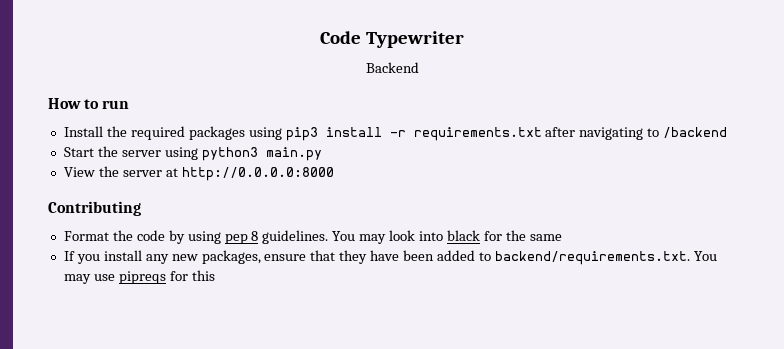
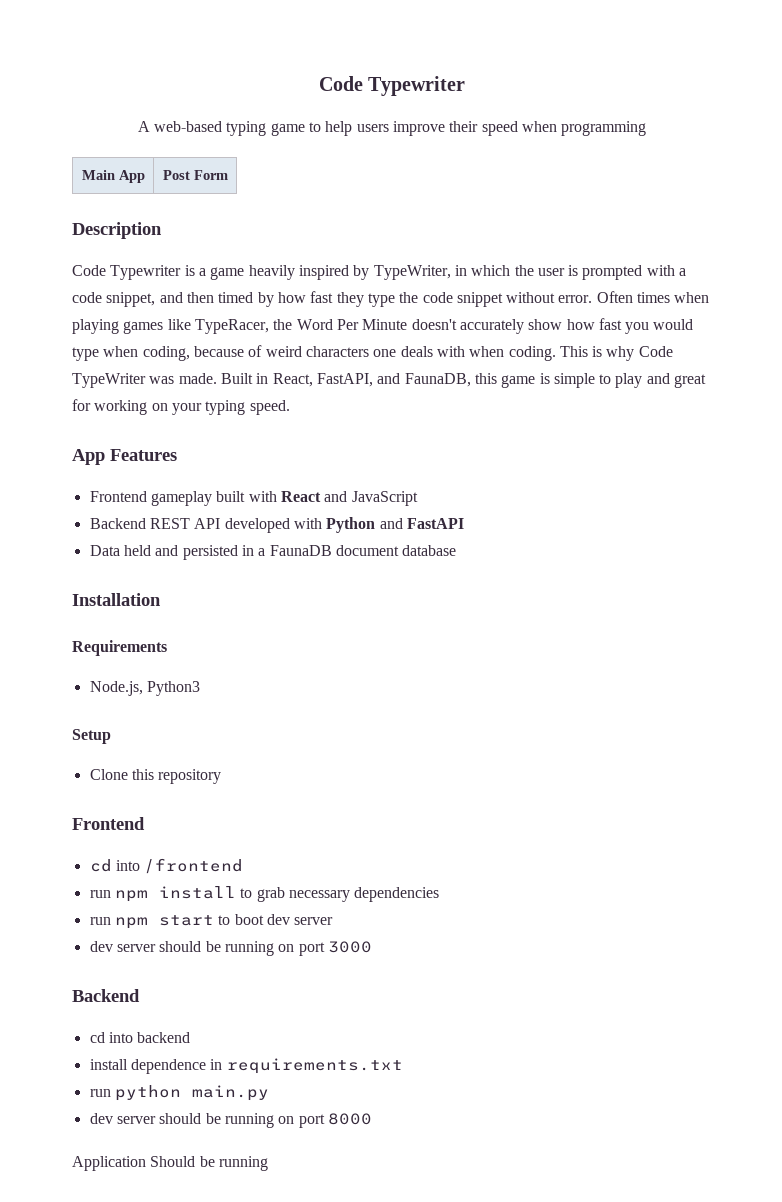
[365,62,419,73] [48,98,130,109] [63,126,728,141] [63,146,322,161] [63,166,334,181] [48,201,141,216] [63,230,562,244] [63,250,717,265] [63,270,215,284] Backend // How to run // Install the required packages using pip3 install -r requirements.txt after navigating to /backend // Start the server using python3 main.py // View the server at http://0.0.0.0:8000 // Contributing // Format the code by using pep 8 guidelines. You may look into black for the same // If you install any new packages, ensure that they have been added to backend/requirements.txt. You may use pipreqs for this -> [137,121,647,136] [81,170,145,183] [162,170,228,180] [72,222,162,239] [72,265,687,280] [72,291,710,307] [72,318,694,334] [72,345,673,361] [72,373,707,388] [72,399,290,415] [72,449,177,465] [89,491,418,506] [89,517,464,533] [89,545,457,560] [72,593,161,606] [72,640,167,656] [89,681,200,696] [72,729,111,744] [89,769,222,784] [72,817,145,830] [89,858,244,874] [89,886,440,902] [89,914,334,929] [89,941,372,956] [72,989,140,1002] [89,1032,191,1043] [89,1058,403,1074] [89,1085,269,1101] [89,1113,372,1128] [72,1156,268,1171] A web-based typing game to help users improve their speed when programming // Main App | Post Form // Description // Code Typewriter is a game heavily inspired by TypeWriter, in which the user is prompted with a code snippet, and then timed by how fast they type the code snippet without error. Often times when playing games like TypeRacer, the Word Per Minute doesn't accurately show how fast you would type when coding, because of weird characters one deals with when coding. This is why Code TypeWriter was made. Built in React, FastAPI, and FaunaDB, this game is simple to play and great for working on your typing speed. // App Features // Frontend gameplay built with React and JavaScript // Backend REST API developed with Python and FastAPI // Data held and persisted in a FaunaDB document database // Installation // Requirements // Node.js, Python3 // Setup // Clone this repository // Frontend // cd into /frontend // run npm install to grab necessary dependencies // run npm start to boot dev server // dev server should be running on port 3000 // Backend // cd into backend // install dependence in requirements.txt // run python main.py // dev server should be running on port 8000 // Application Should be running

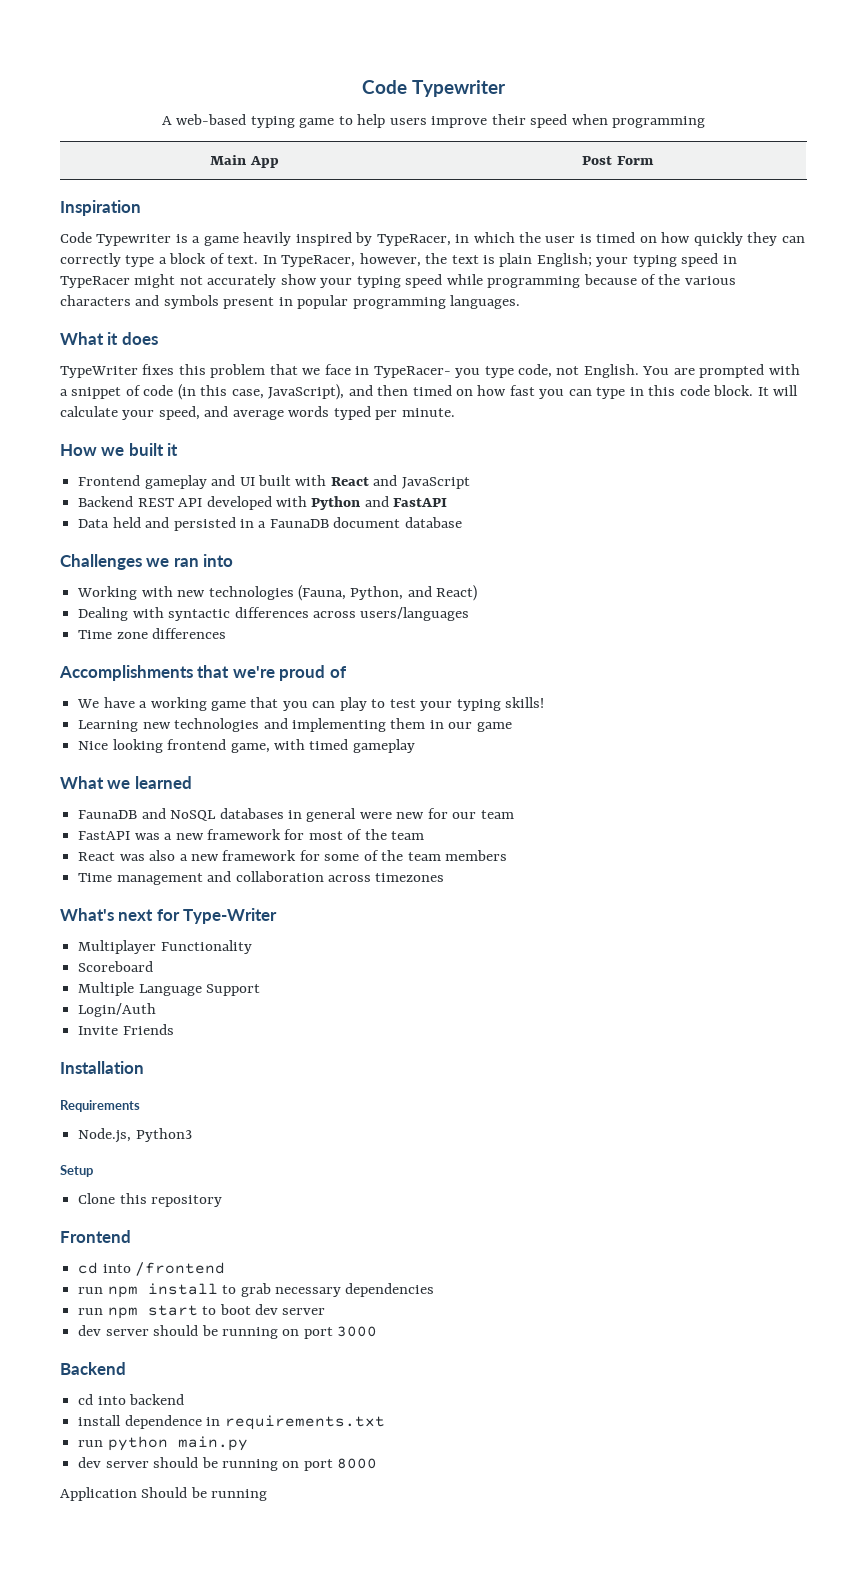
[72,222,162,239] Description -> [60,200,141,216] Inspiration
[373,265,451,280] TypeWriter, -> [376,234,451,246] TypeRacer,
[582,265,687,280] [72,291,710,307] [72,318,694,334] [72,345,673,361] [72,373,707,388] [72,399,290,415] [72,449,177,465] prompted with a code snippet, and then timed by how fast they type the code snippet without error. Often times when playing games like TypeRacer, the Word Per Minute doesn't accurately show how fast you would type when coding, because of weird characters one deals with when coding. This is why Code TypeWriter was made. Built in React, FastAPI, and FaunaDB, this game is simple to play and great for working on your typing speed. // App Features -> [596,232,805,246] [60,253,737,267] [60,274,736,288] [60,295,521,309] [60,332,158,345] [60,364,800,378] [60,384,799,400] [60,406,455,420] [60,443,179,456] timed on how quickly they can correctly type a block of text. In TypeRacer, however, the text is plain English; your typing speed in TypeRacer might not accurately show your typing speed while programming because of the various characters and symbols present in popular programming languages. // What it does // TypeWriter fixes this problem that we face in TypeRacer- you type code, not English. You are prompted with a snippet of code (in this case, JavaScript), and then timed on how fast you can type in this code block. It will calculate your speed, and average words typed per minute. // How we built it
(212, 498) none -> [211,475,255,486] and UI
(457, 550) none -> [60,554,234,570] [77,585,478,601] [78,607,470,621] [78,628,227,639] [59,665,347,681] [77,697,545,711] [78,718,512,732] [78,739,415,753] [60,776,192,789] [78,808,514,822] [78,829,425,840] [78,850,508,861] [78,871,445,885] [60,908,278,924] [78,940,252,954] [78,961,154,972] [78,982,261,996] [78,1003,157,1017] [78,1024,174,1035] // Challenges we ran into // Working with new technologies (Fauna, Python, and React) // Dealing with syntactic differences across users/languages // Time zone differences // Accomplishments that we're proud of // We have a working game that you can play to test your typing skills! // Learning new technologies and implementing them in our game // Nice looking frontend game, with timed gameplay // What we learned // FaunaDB and NoSQL databases in general were new for our team // FastAPI was a new framework for most of the team // React was also a new framework for some of the team members // Time management and collaboration across timezones // What's next for Type-Writer // Multiplayer Functionality // Scoreboard // Multiple Language Support // Login/Auth // Invite Friends

